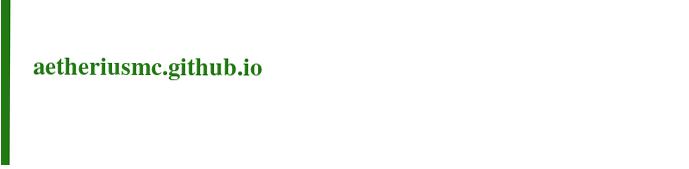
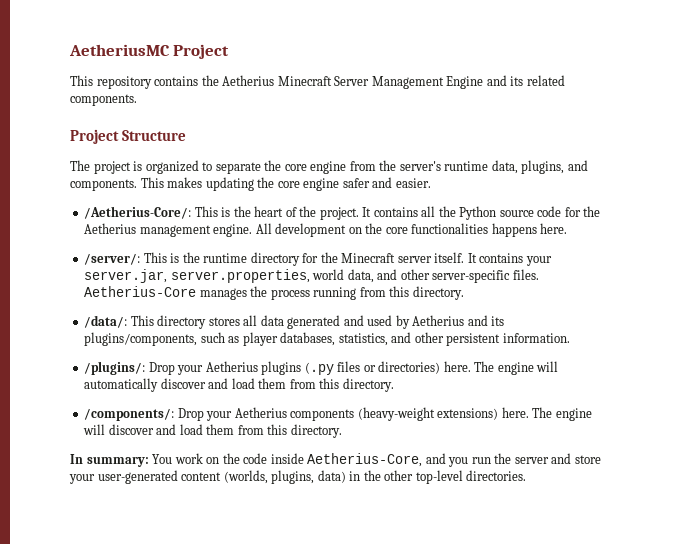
[33,57,263,81] aetheriusmc.github.io -> [69,44,230,59] [70,75,565,89] [70,94,137,106] [70,129,187,144] [70,160,588,174] [70,177,431,191] [84,206,601,220] [84,223,568,237] [84,252,552,266] [84,269,539,283] [84,286,464,300] [84,315,505,329] [84,332,570,346] [84,361,559,375] [84,378,394,392] [84,407,592,421] [83,424,342,438] [70,453,601,467] [69,470,527,484] AetheriusMC Project // This repository contains the Aetherius Minecraft Server Management Engine and its related components. // Project Structure // The project is organized to separate the core engine from the server's runtime data, plugins, and components. This makes updating the core engine safer and easier. // /Aetherius-Core/: This is the heart of the project. It contains all the Python source code for the Aetherius management engine. All development on the core functionalities happens here. // /server/: This is the runtime directory for the Minecraft server itself. It contains your server.jar, server.properties, world data, and other server-specific files. Aetherius-Core manages the process running from this directory. // /data/: This directory stores all data generated and used by Aetherius and its plugins/components, such as player databases, statistics, and other persistent information. // /plugins/: Drop your Aetherius plugins (.py files or directories) here. The engine will automatically discover and load them from this directory. // /components/: Drop your Aetherius components (heavy-weight extensions) here. The engine will discover and load them from this directory. // In summary: You work on the code inside Aetherius-Core, and you run the server and store your user-generated content (worlds, plugins, data) in the other top-level directories.

